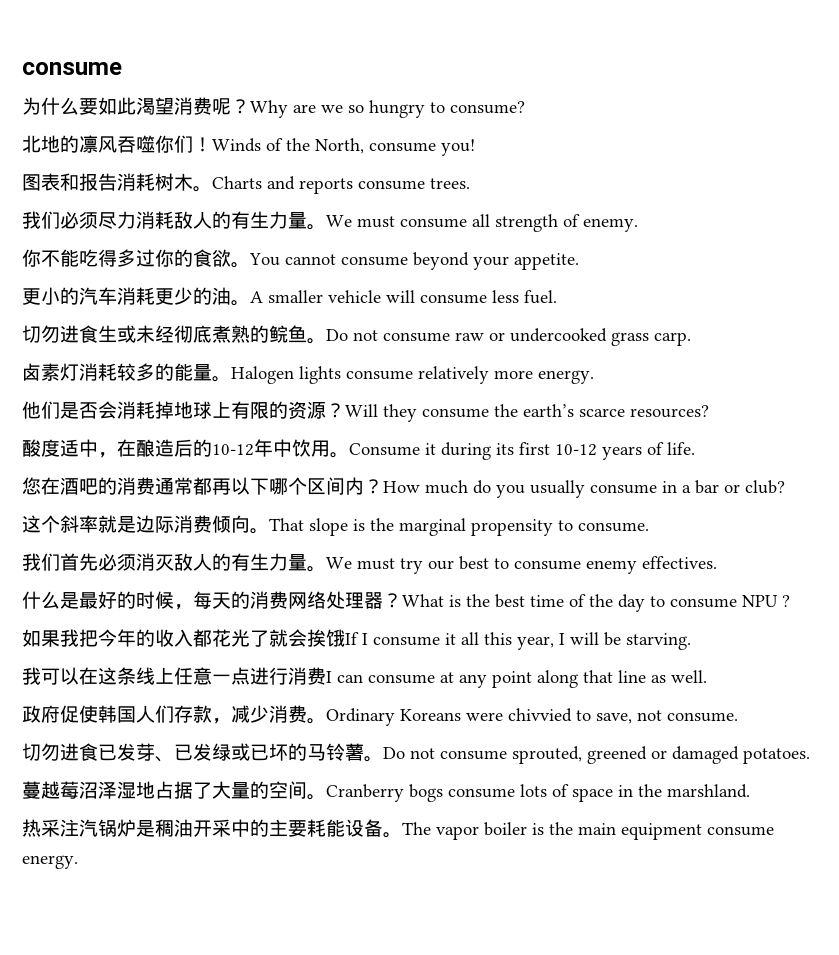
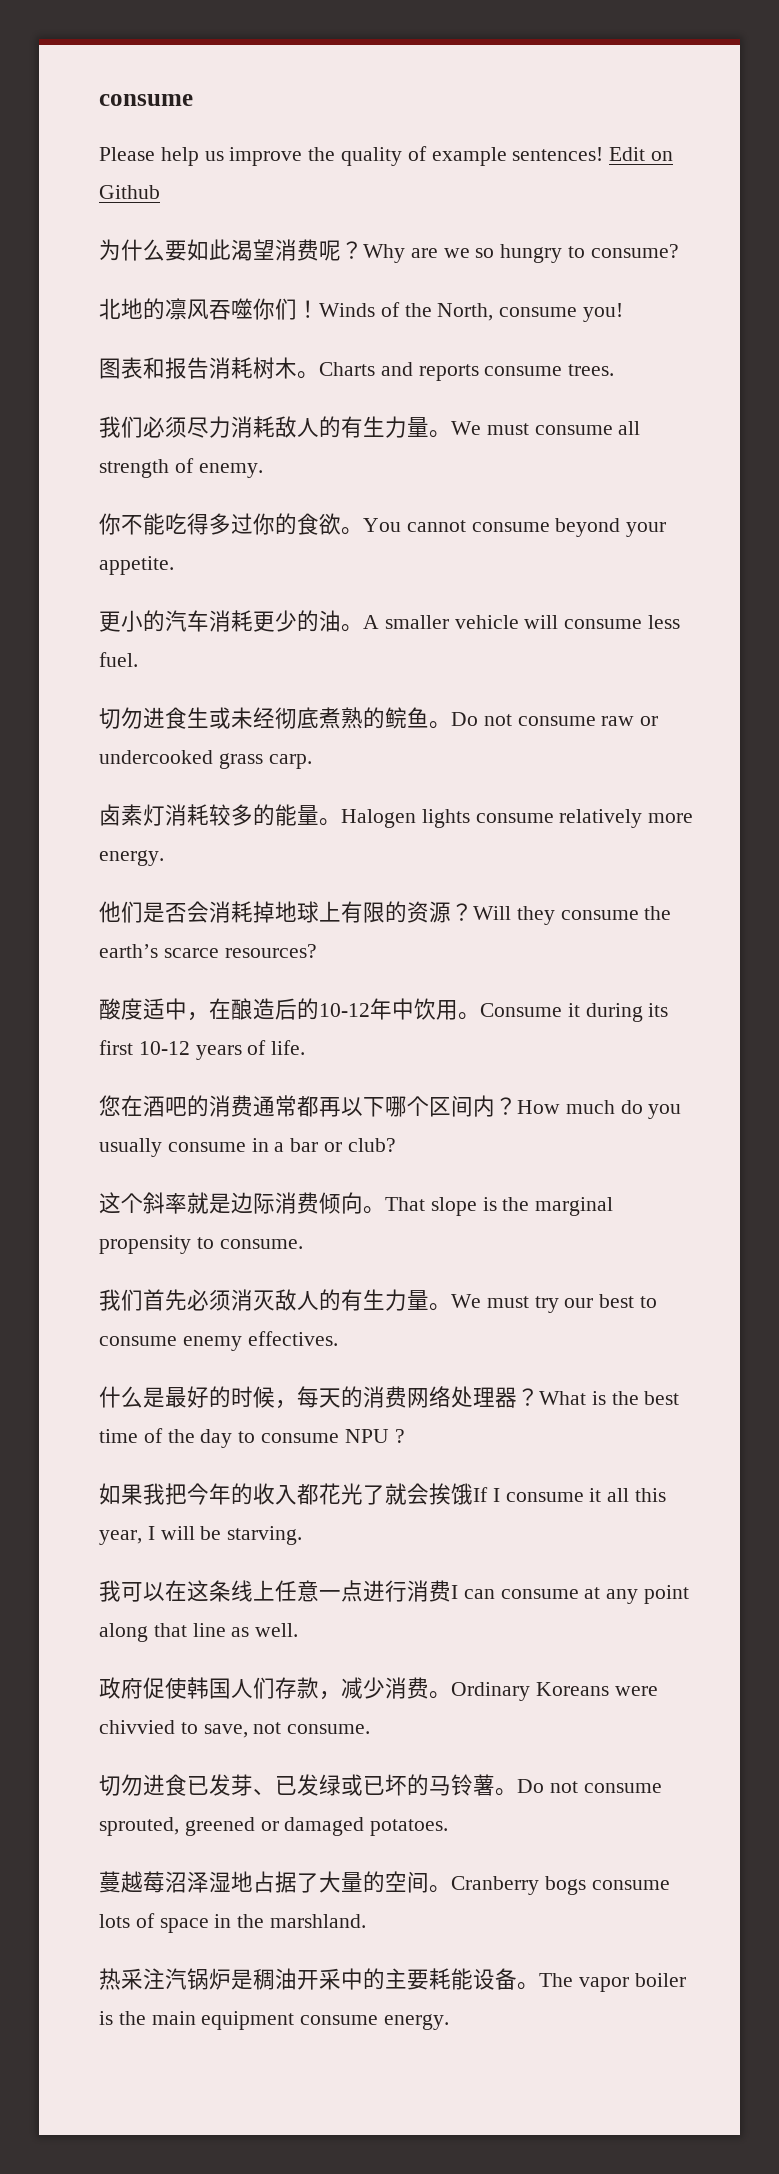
[22,62,122,75] consume -> [99,94,193,106] [99,146,674,166] [99,185,160,199] consume // Please help us improve the quality of example sentences! Edit on Github

